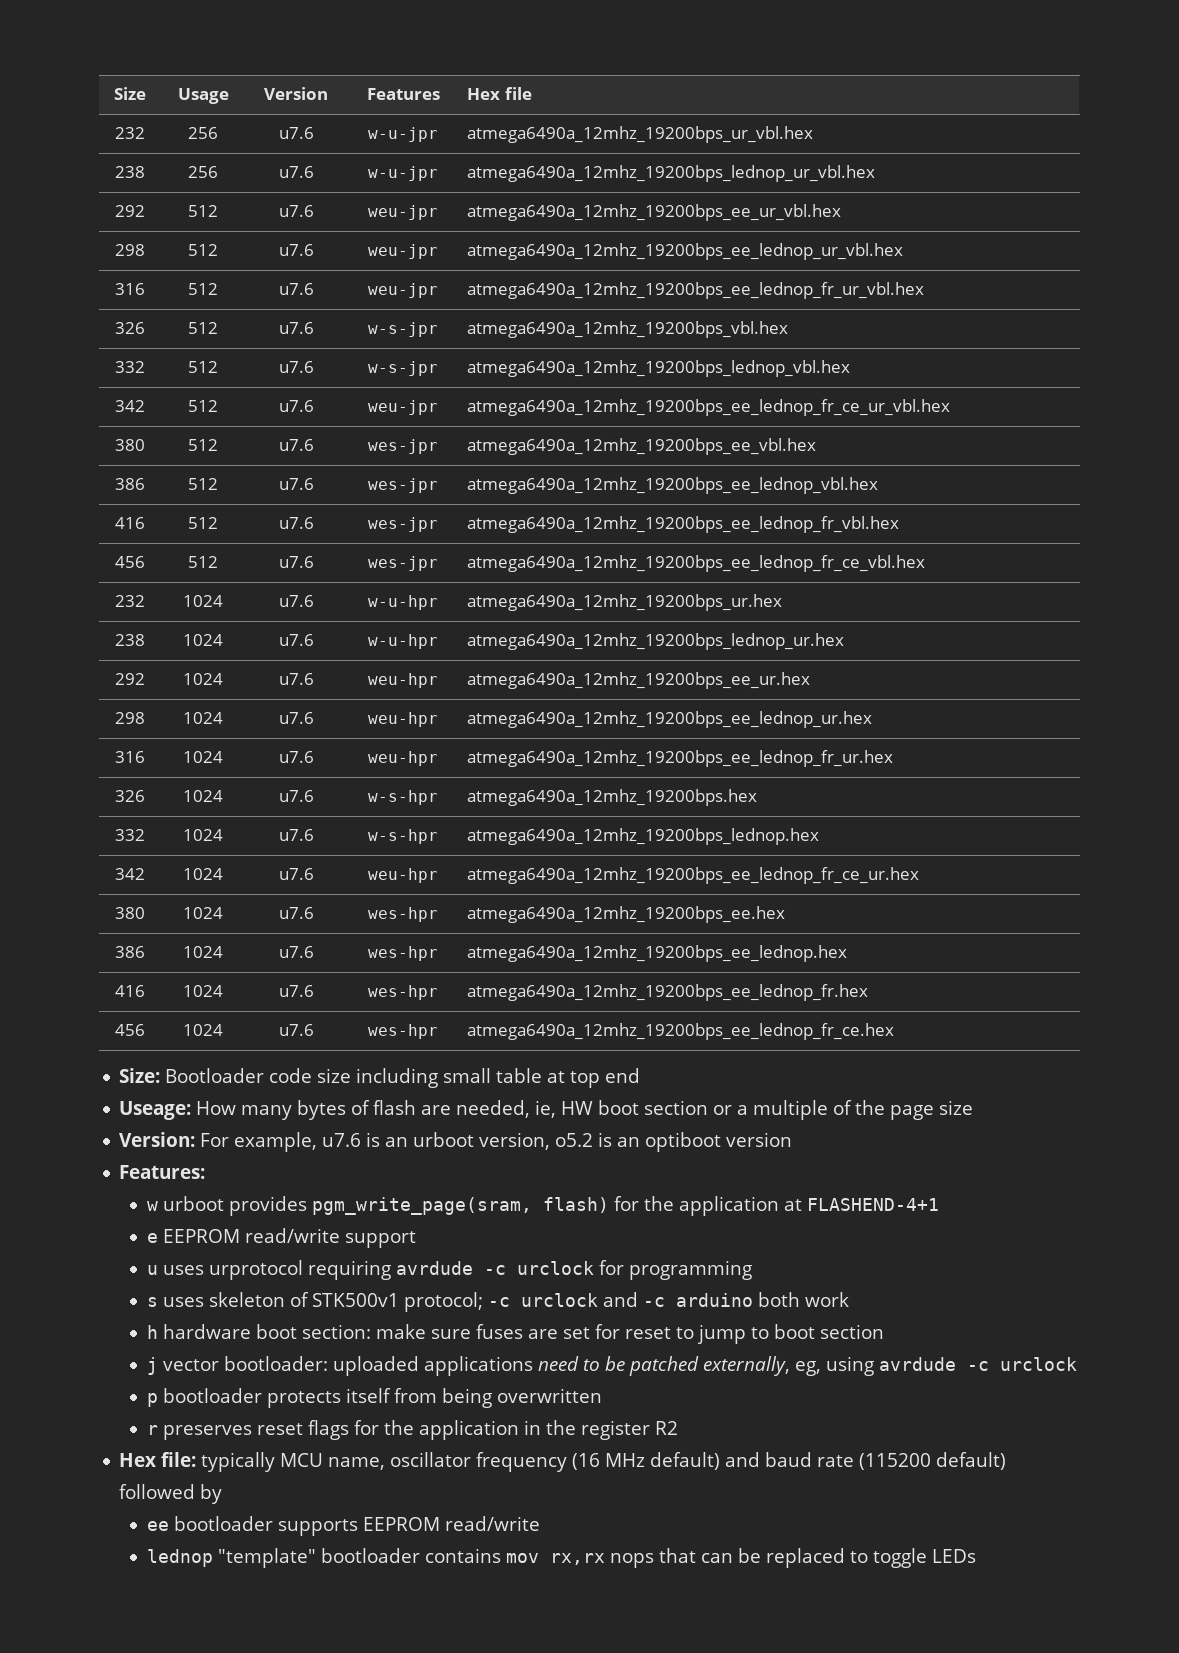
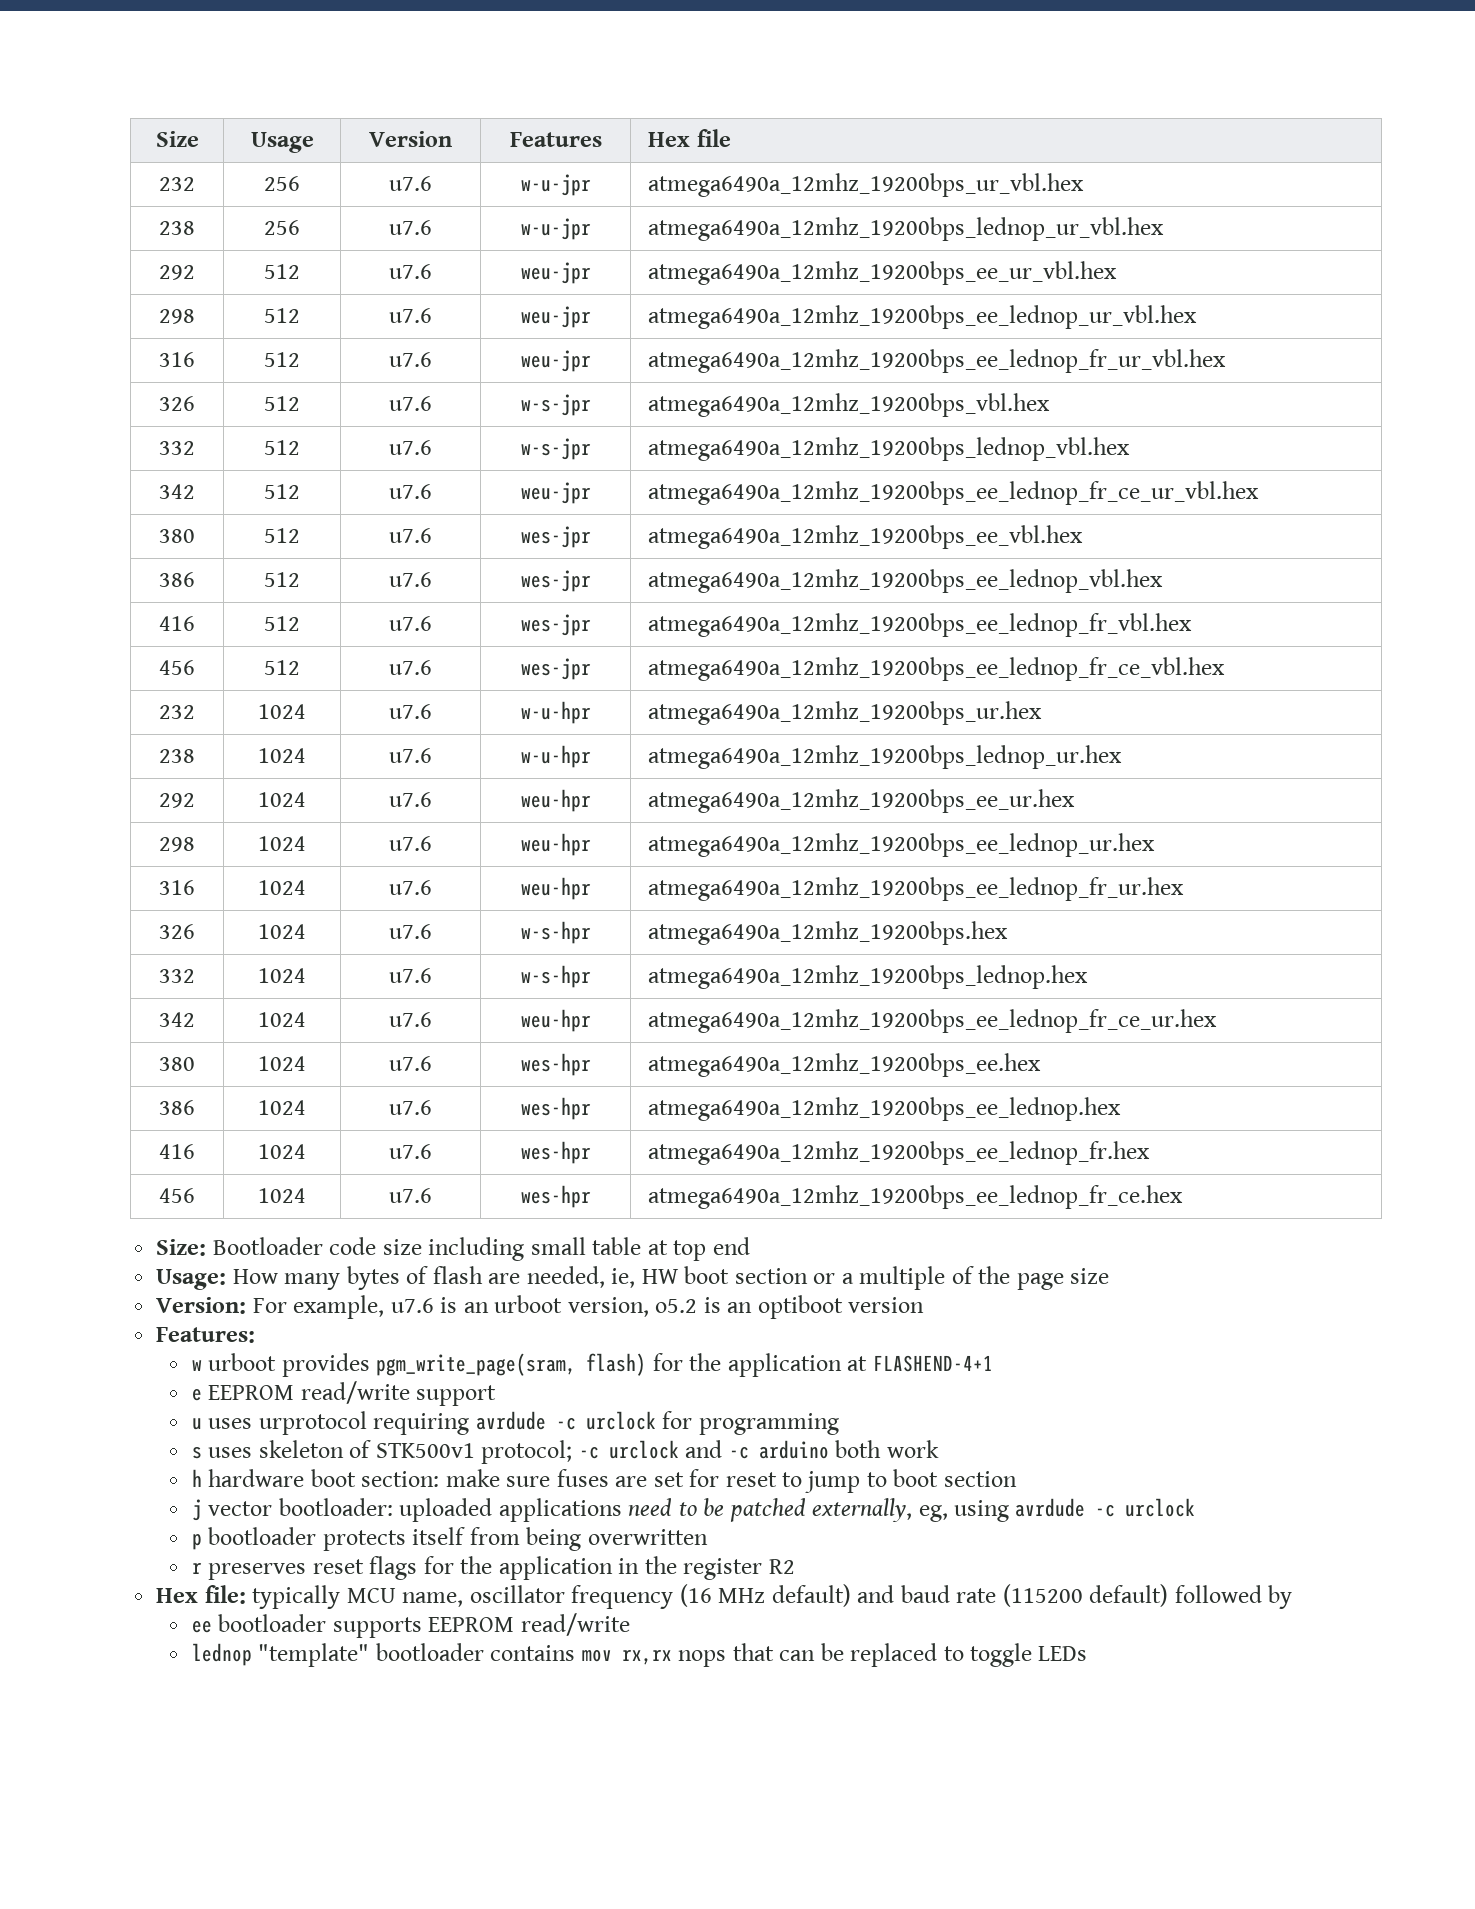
[119,1101,192,1120] Useage: -> [156,1269,227,1290] Usage:

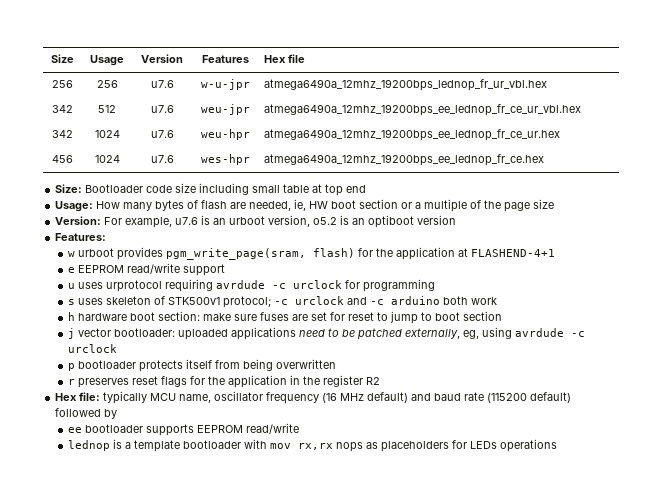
[159,177,195,191] [264,176,300,191] [389,176,432,191] [520,174,591,196] [648,173,1085,197] [159,221,195,235] [264,220,300,235] [389,220,432,235] [520,218,591,240] [648,217,1165,241] [159,265,195,280] [264,264,300,279] [389,264,432,279] [520,262,591,284] [648,261,1118,285] [159,309,195,324] [264,308,300,323] [389,308,432,323] [520,306,591,328] [648,305,1198,329] [159,352,195,367] [264,352,300,367] [389,352,432,367] [520,350,591,372] [648,349,1227,373] [159,396,195,411] [264,396,300,411] [389,396,432,411] [520,394,591,416] [648,393,1051,417] [159,441,195,455] [264,440,300,455] [389,440,432,455] [520,438,591,460] [648,437,1131,461] 232 | 256 | u7.6 | w-u-jpr | atmega6490a_12mhz_19200bps_ur_vbl.hex // 238 | 256 | u7.6 | w-u-jpr | atmega6490a_12mhz_19200bps_lednop_ur_vbl.hex // 292 | 512 | u7.6 | weu-jpr | atmega6490a_12mhz_19200bps_ee_ur_vbl.hex // 298 | 512 | u7.6 | weu-jpr | atmega6490a_12mhz_19200bps_ee_lednop_ur_vbl.hex // 316 | 512 | u7.6 | weu-jpr | atmega6490a_12mhz_19200bps_ee_lednop_fr_ur_vbl.hex // 326 | 512 | u7.6 | w-s-jpr | atmega6490a_12mhz_19200bps_vbl.hex // 332 | 512 | u7.6 | w-s-jpr | atmega6490a_12mhz_19200bps_lednop_vbl.hex -> [52,80,73,88] [96,80,118,88] [150,80,174,88] [200,79,250,90] [263,79,547,91] 256 | 256 | u7.6 | w-u-jpr | atmega6490a_12mhz_19200bps_lednop_fr_ur_vbl.hex
[159,529,195,543] [264,528,300,543] [389,528,432,543] [520,526,591,548] [648,525,1084,549] [159,572,195,587] [264,572,300,587] [389,572,432,587] [520,570,591,592] [648,569,1164,593] [159,616,195,631] [264,616,300,631] [389,616,432,631] [520,614,591,636] [648,613,1193,637] [159,660,195,675] [264,660,300,675] [389,660,432,675] [520,658,591,680] [648,657,1226,681] [159,705,195,719] [258,704,306,719] [389,704,432,719] [520,701,591,724] [648,701,1043,725] [159,749,195,763] [258,748,306,763] [389,748,432,763] [520,745,591,768] [648,745,1123,769] [159,793,195,808] [258,792,306,807] [389,792,432,807] [520,789,591,812] [648,789,1076,813] [159,837,195,852] [258,836,306,851] [389,836,432,851] [520,833,591,856] [648,833,1156,857] [159,880,195,895] [258,880,306,895] [389,880,432,895] [520,877,591,900] [648,877,1185,901] [159,924,195,939] [258,924,306,939] [389,924,432,939] [520,921,591,944] [648,921,1009,945] [159,969,195,983] [258,968,306,983] [389,968,432,983] [520,965,591,988] [648,965,1089,989] // 380 | 512 | u7.6 | wes-jpr | atmega6490a_12mhz_19200bps_ee_vbl.hex // 386 | 512 | u7.6 | wes-jpr | atmega6490a_12mhz_19200bps_ee_lednop_vbl.hex // 416 | 512 | u7.6 | wes-jpr | atmega6490a_12mhz_19200bps_ee_lednop_fr_vbl.hex // 456 | 512 | u7.6 | wes-jpr | atmega6490a_12mhz_19200bps_ee_lednop_fr_ce_vbl.hex // 232 | 1024 | u7.6 | w-u-hpr | atmega6490a_12mhz_19200bps_ur.hex // 238 | 1024 | u7.6 | w-u-hpr | atmega6490a_12mhz_19200bps_lednop_ur.hex // 292 | 1024 | u7.6 | weu-hpr | atmega6490a_12mhz_19200bps_ee_ur.hex // 298 | 1024 | u7.6 | weu-hpr | atmega6490a_12mhz_19200bps_ee_lednop_ur.hex // 316 | 1024 | u7.6 | weu-hpr | atmega6490a_12mhz_19200bps_ee_lednop_fr_ur.hex // 326 | 1024 | u7.6 | w-s-hpr | atmega6490a_12mhz_19200bps.hex // 332 | 1024 | u7.6 | w-s-hpr | atmega6490a_12mhz_19200bps_lednop.hex -> (581, 110) none
[159,1057,195,1071] [258,1056,306,1071] [389,1056,432,1071] [520,1053,591,1076] [648,1053,1042,1077] [159,1100,195,1115] [258,1100,306,1115] [389,1100,432,1115] [520,1097,591,1120] [648,1097,1122,1121] [159,1144,195,1159] [258,1144,306,1159] [389,1144,432,1159] [520,1141,591,1164] [648,1141,1151,1165] // 380 | 1024 | u7.6 | wes-hpr | atmega6490a_12mhz_19200bps_ee.hex // 386 | 1024 | u7.6 | wes-hpr | atmega6490a_12mhz_19200bps_ee_lednop.hex // 416 | 1024 | u7.6 | wes-hpr | atmega6490a_12mhz_19200bps_ee_lednop_fr.hex -> (560, 135) none
[258,1643,1088,1667] "template" bootloader contains mov rx,rx nops that can be replaced to toggle LEDs -> [112,439,557,452] is a template bootloader with mov rx,rx nops as placeholders for LEDs operations

